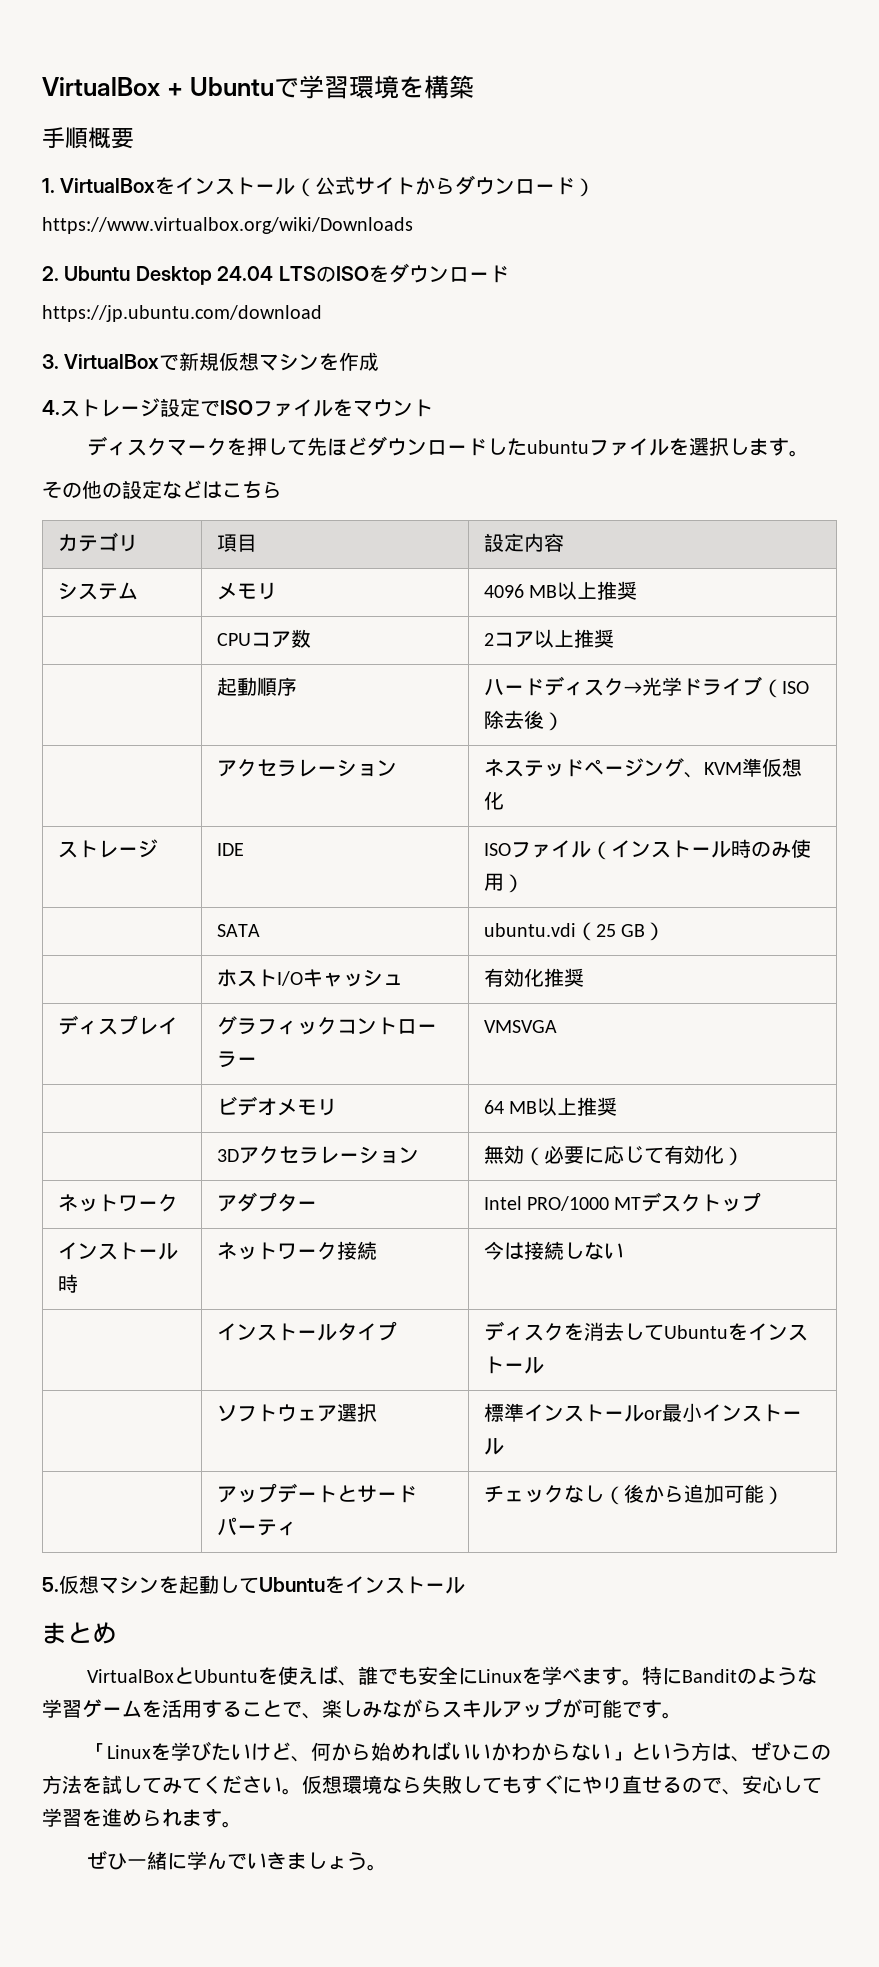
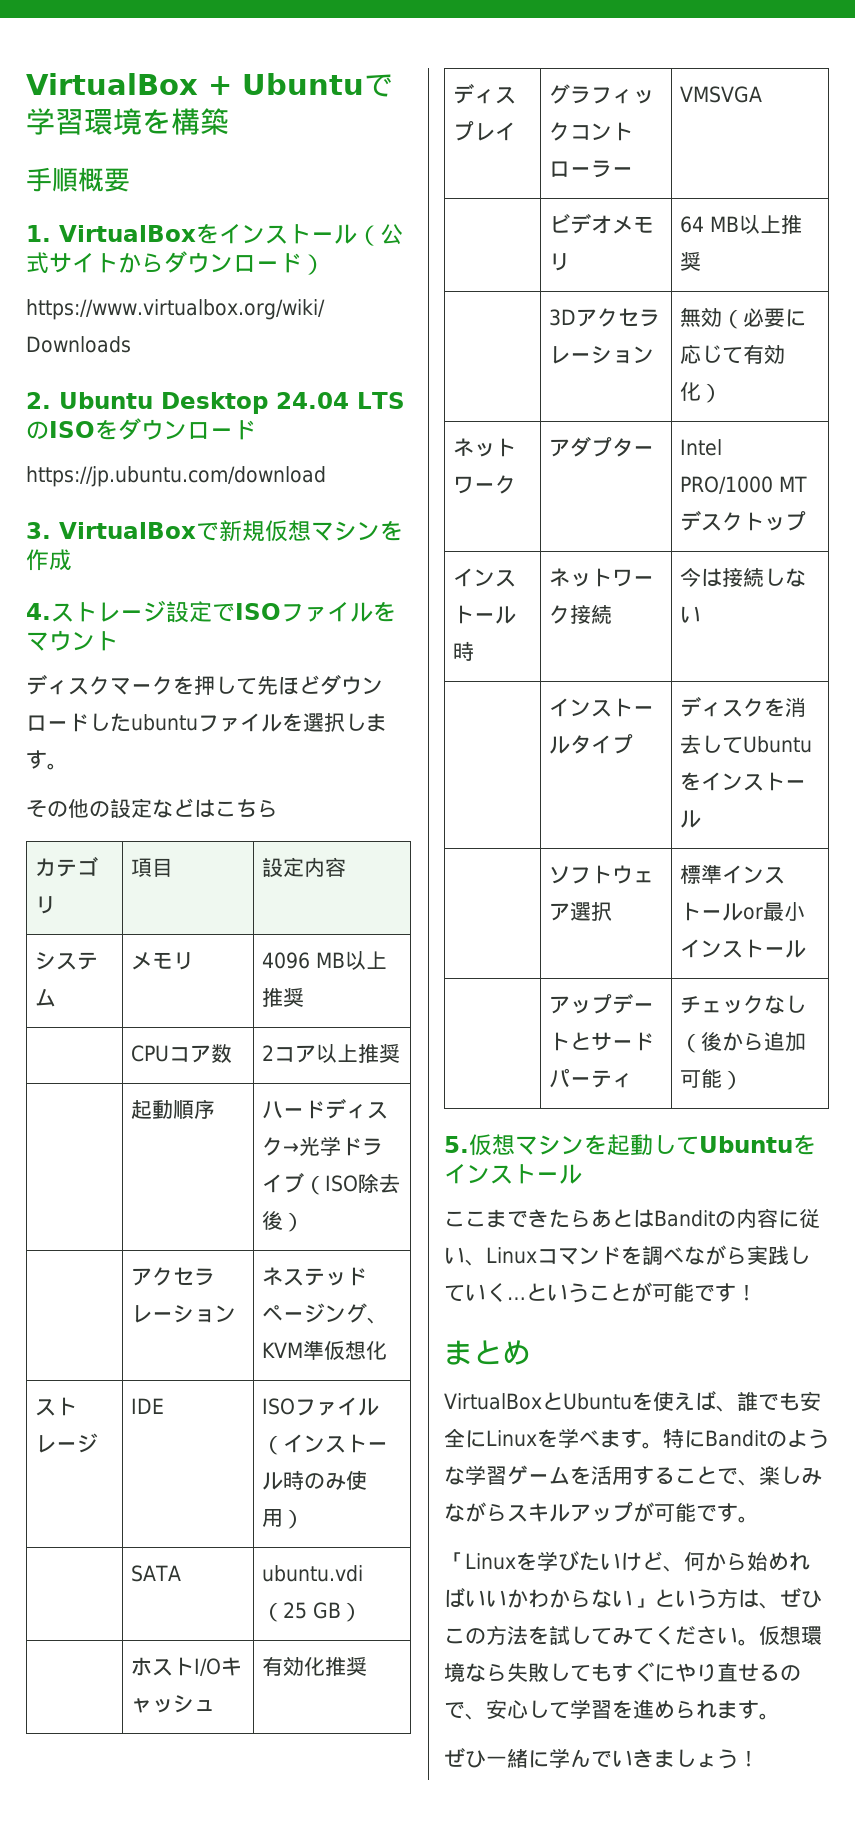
(465, 1585) none -> [444,1208,820,1228] [444,1245,810,1266] [444,1282,757,1303] // ここまできたらあとはBanditの内容に従い、Linuxコマンドを調べながら実践していく…ということが可能です！
[367,1864,388,1871] 。 -> [738,1750,759,1767] ！

